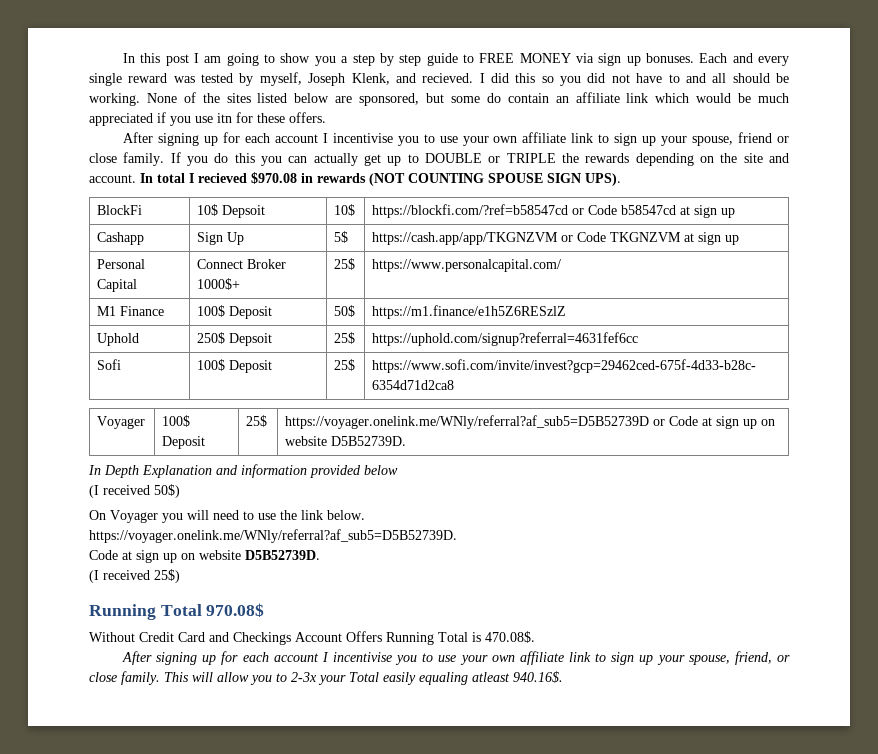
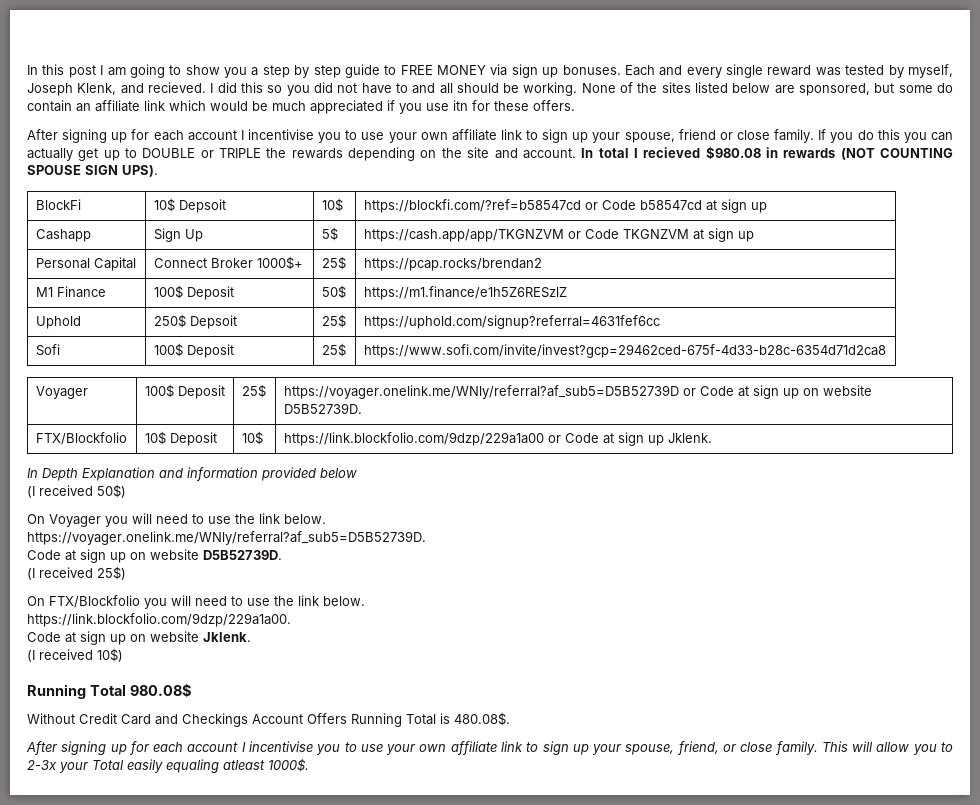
[251,172,297,184] $970.08 -> [705,146,761,160] $980.08
[372,259,562,272] https://www.personalcapital.com/ -> [363,258,542,271] https://pcap.rocks/brendan2
(407, 441) none -> [35,432,127,445] [144,431,217,446] [241,431,263,445] [283,432,712,446] // FTX/Blockfolio | 10$ Deposit | 10$ | https://link.blockfolio.com/9dzp/229a1a00 or Code at sign up Jklenk.
[89,603,265,620] // Running Total 970.08$ -> [27,595,365,609] [27,613,291,627] [27,631,251,645] [27,648,123,662] [27,683,192,699] // On FTX/Blockfolio you will need to use the link below. // https://link.blockfolio.com/9dzp/229a1a00. // Code at sign up on website Jklenk. // (I received 10$) // Running Total 980.08$
[485,631,535,643] 470.08$. -> [454,712,510,726] 480.08$.
[513,671,563,684] 940.16$. -> [268,759,309,772] 1000$.

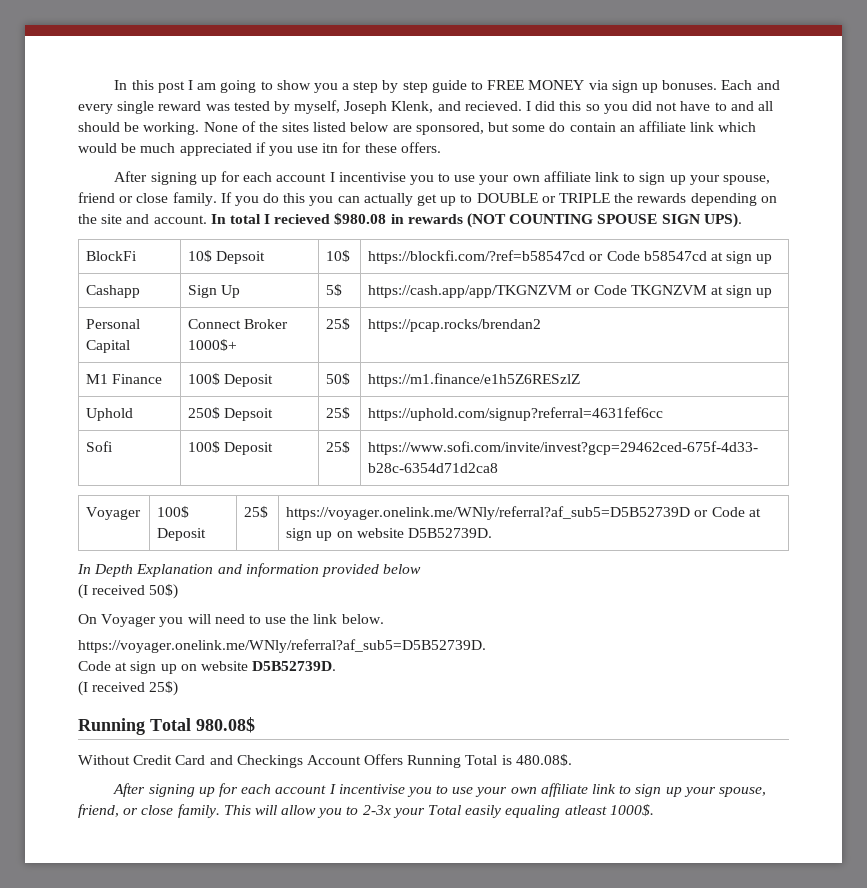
[35,432,127,445] [144,431,217,446] [241,431,263,445] [283,432,712,446] // FTX/Blockfolio | 10$ Deposit | 10$ | https://link.blockfolio.com/9dzp/229a1a00 or Code at sign up Jklenk. -> (492, 533) none
[27,595,365,609] [27,613,291,627] [27,631,251,645] [27,648,123,662] // On FTX/Blockfolio you will need to use the link below. // https://link.blockfolio.com/9dzp/229a1a00. // Code at sign up on website Jklenk. // (I received 10$) -> (179, 688) none

